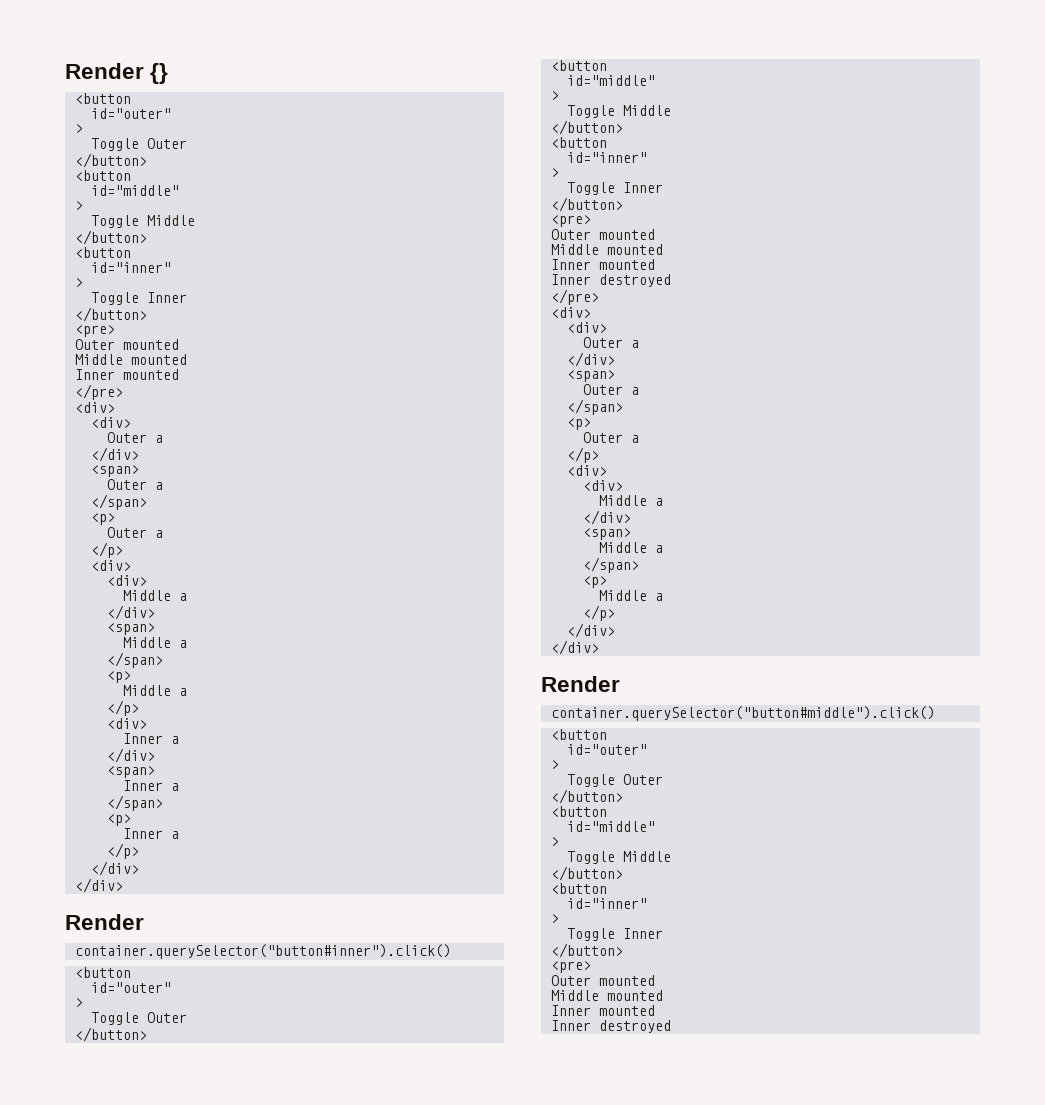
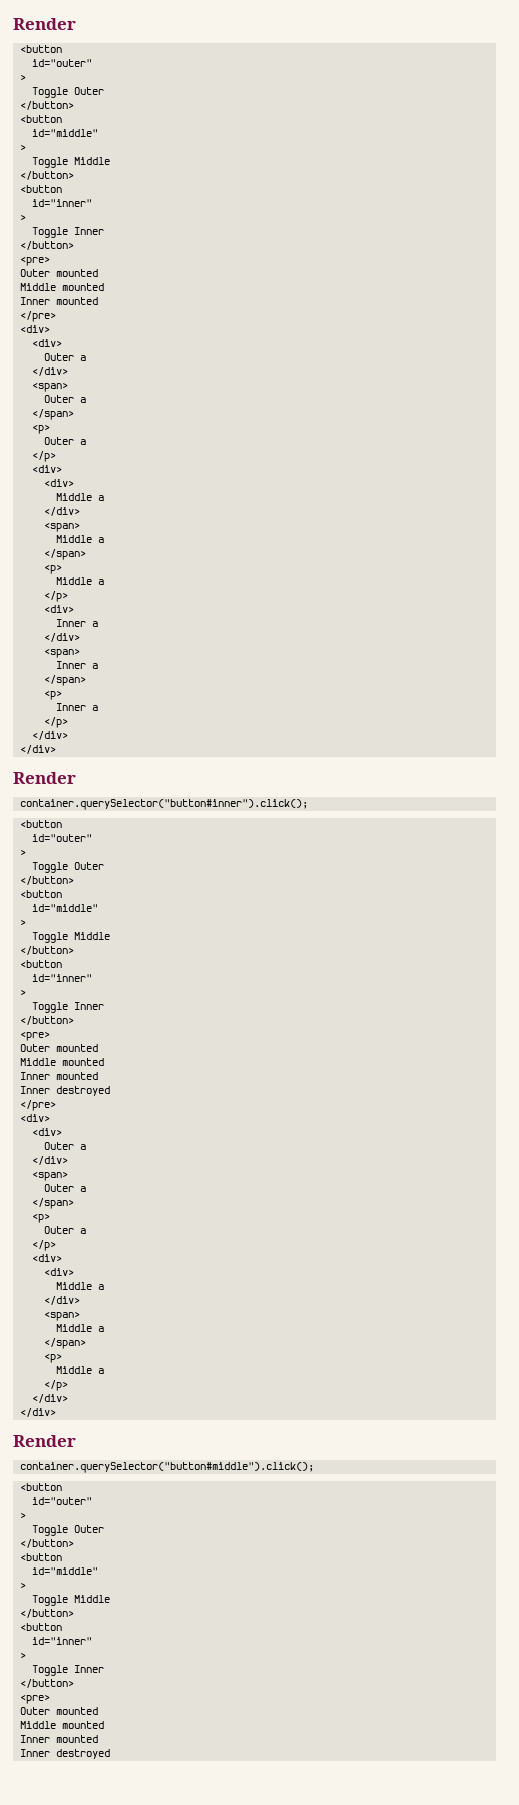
[65,63,169,84] Render {} -> [13,18,76,30] Render
[74,944,451,959] container.querySelector("button#inner").click() -> [19,799,308,810] container.querySelector("button#inner").click();
[550,706,935,721] container.querySelector("button#middle").click() -> [19,1462,314,1473] container.querySelector("button#middle").click();

